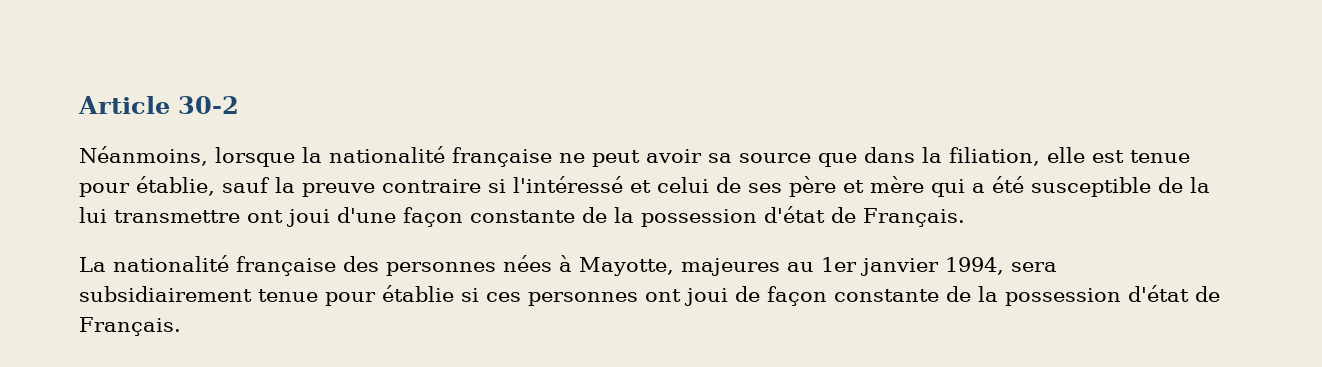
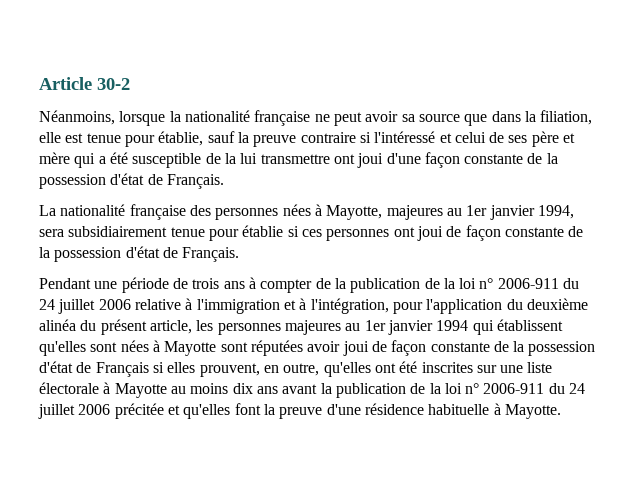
(181, 326) none -> [39,277,580,293] [39,298,588,314] [39,319,563,335] [39,340,596,356] [39,361,553,377] [39,382,586,398] [38,403,561,419] // Pendant une période de trois ans à compter de la publication de la loi n° 2006-911 du 24 juillet 2006 relative à l'immigration et à l'intégration, pour l'application du deuxième alinéa du présent article, les personnes majeures au 1er janvier 1994 qui établissent qu'elles sont nées à Mayotte sont réputées avoir joui de façon constante de la possession d'état de Français si elles prouvent, en outre, qu'elles ont été inscrites sur une liste électorale à Mayotte au moins dix ans avant la publication de la loi n° 2006-911 du 24 juillet 2006 précitée et qu'elles font la preuve d'une résidence habituelle à Mayotte.

